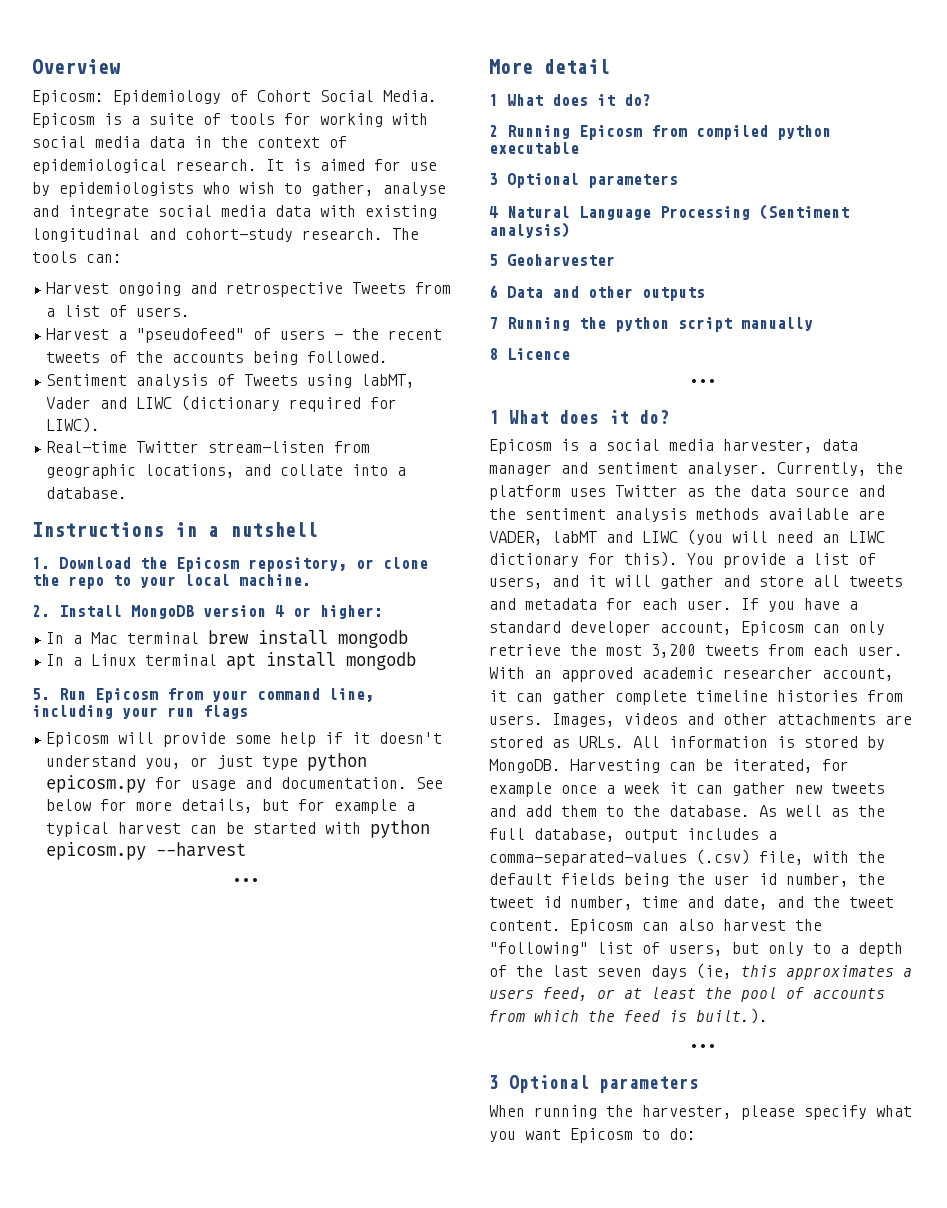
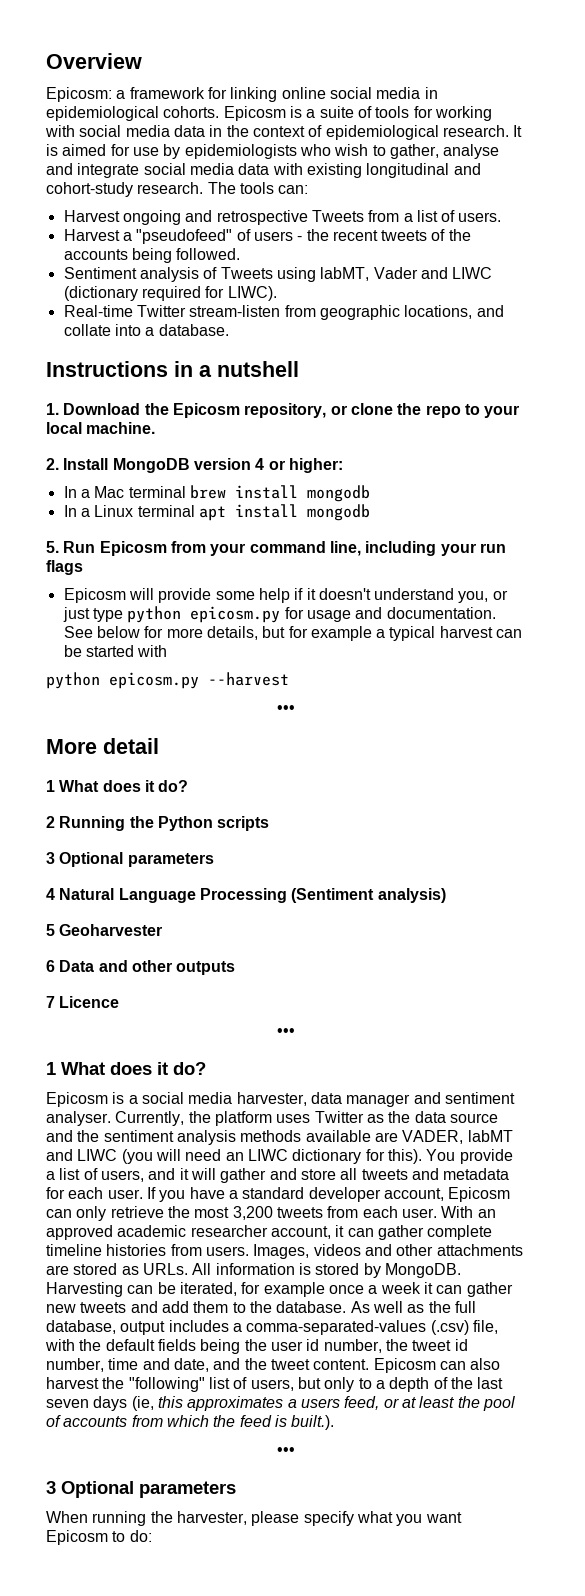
[113,90,437,105] Epidemiology of Cohort Social Media. -> [116,87,438,102] [46,106,220,121] a framework for linking online social media in epidemiological cohorts.
(362, 828) none -> (168, 651) //
[579,125,831,140] [489,142,579,154] Epicosm from compiled python executable -> [129,816,270,831] the Python scripts
[507,317,813,332] [489,348,498,360] Running the python script manually // 8 -> (55, 1002) none

